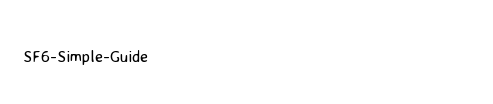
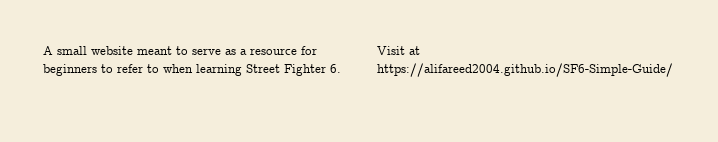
[23,50,148,65] SF6-Simple-Guide -> [43,46,317,55] [43,64,341,76] [377,46,420,55] [377,63,673,77] A small website meant to serve as a resource for beginners to refer to when learning Street Fighter 6. Visit at https://alifareed2004.github.io/SF6-Simple-Guide/

